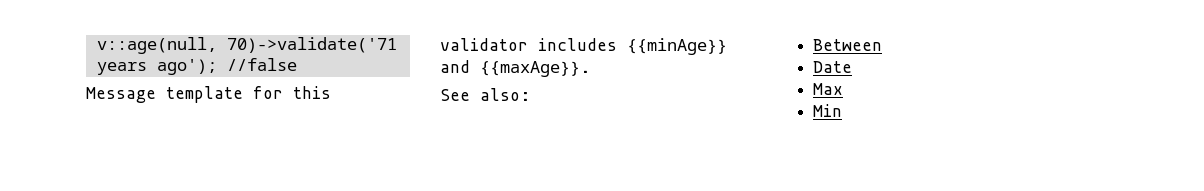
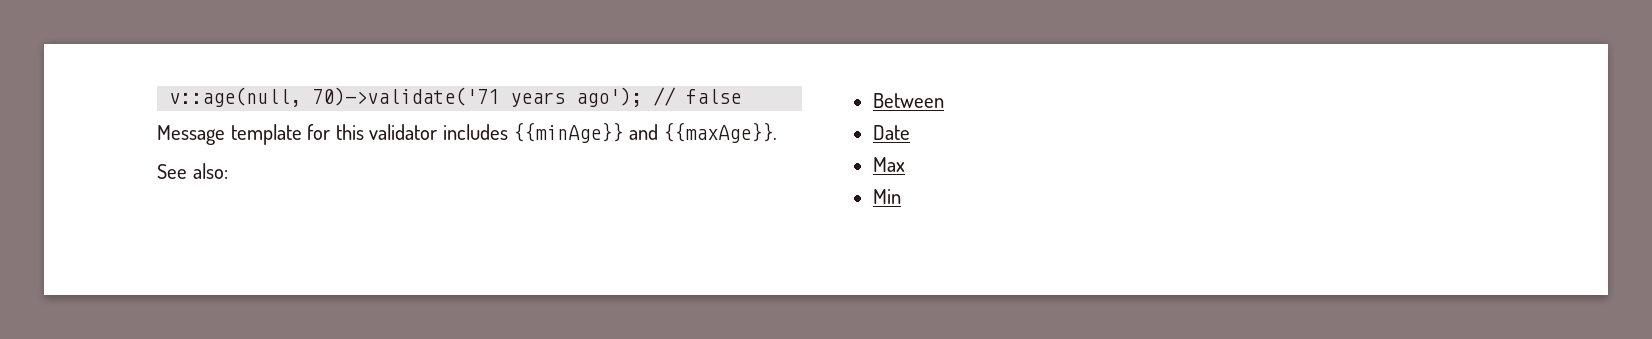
[226,58,297,71] //false -> [653,87,742,106] // false

